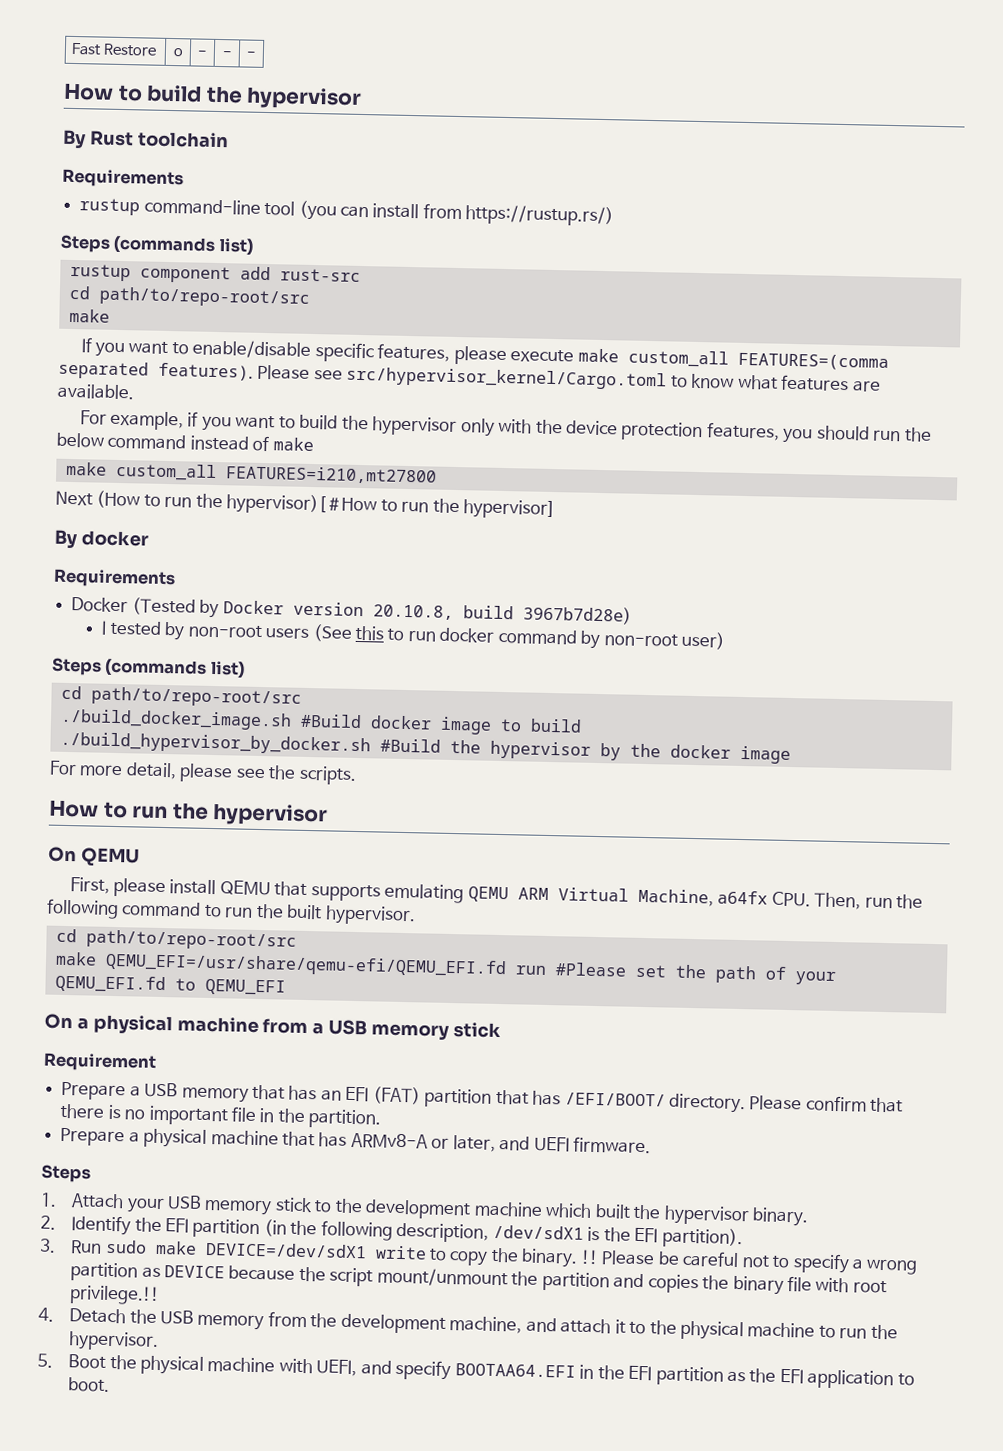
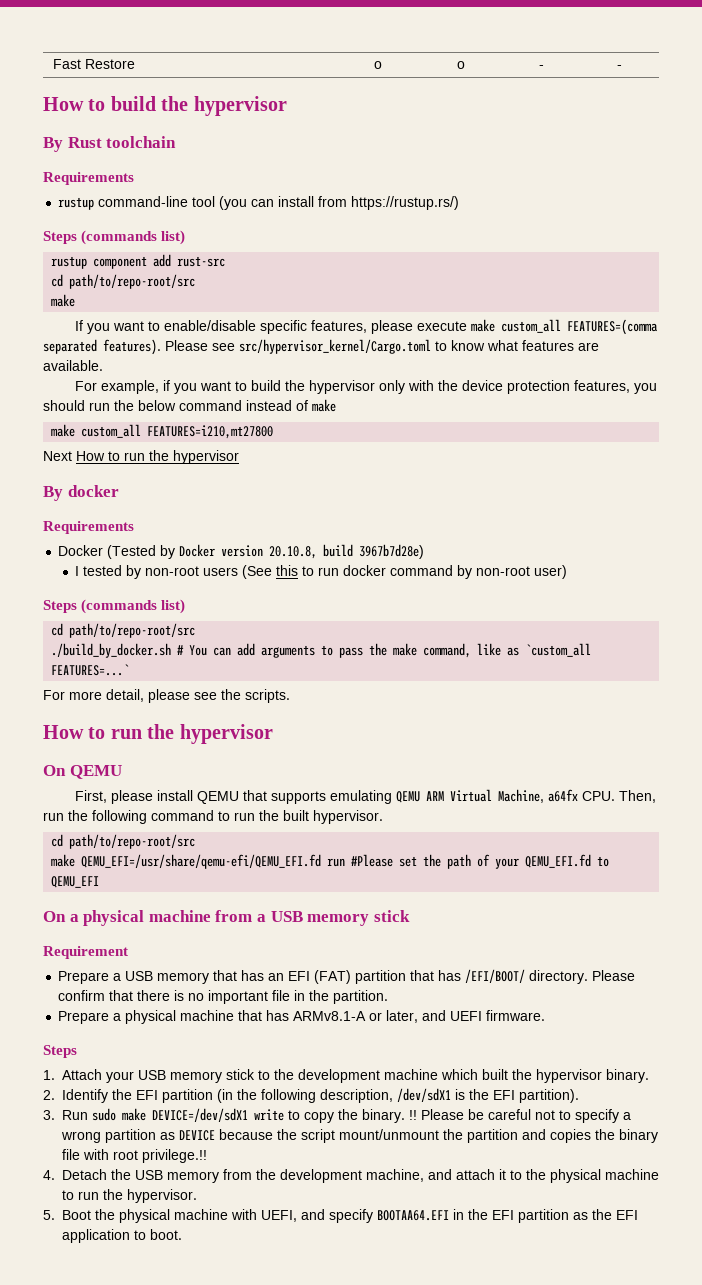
[197,50,207,57] - -> [457,61,465,69] o
[96,490,557,520] (How to run the hypervisor)[＃How to run the hypervisor] -> [76,450,239,464] How to run the hypervisor
[59,708,582,735] [59,731,791,765] ./build_docker_image.sh #Build docker image to build // ./build_hypervisor_by_docker.sh #Build the hypervisor by the docker image -> [51,643,592,658] [51,664,130,676] ./build_by_docker.sh # You can add arguments to pass the make command, like as `custom_all FEATURES=...`
[350,1132,428,1149] ARMv8-A -> [293,1011,367,1021] ARMv8.1-A

